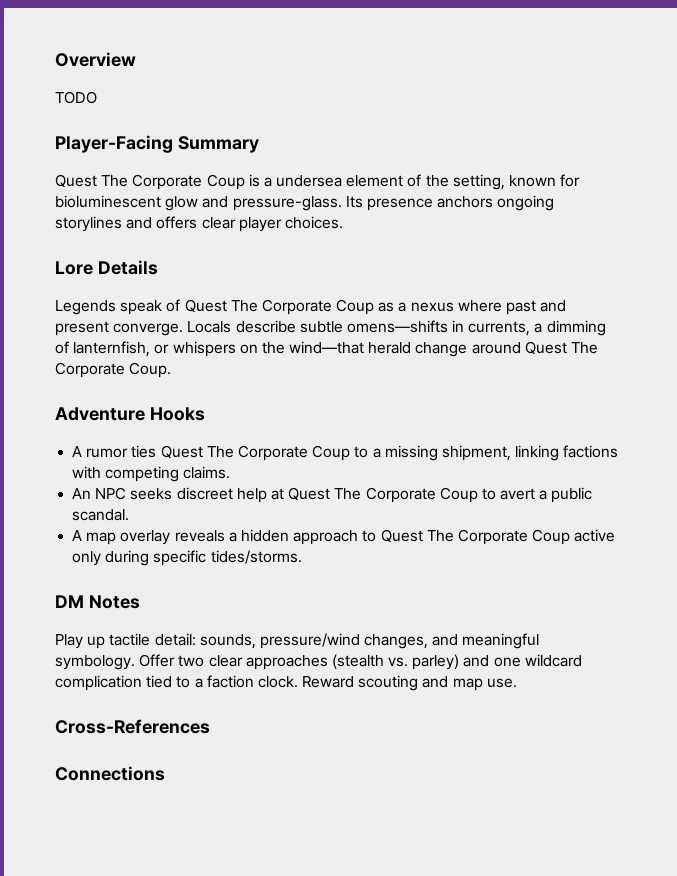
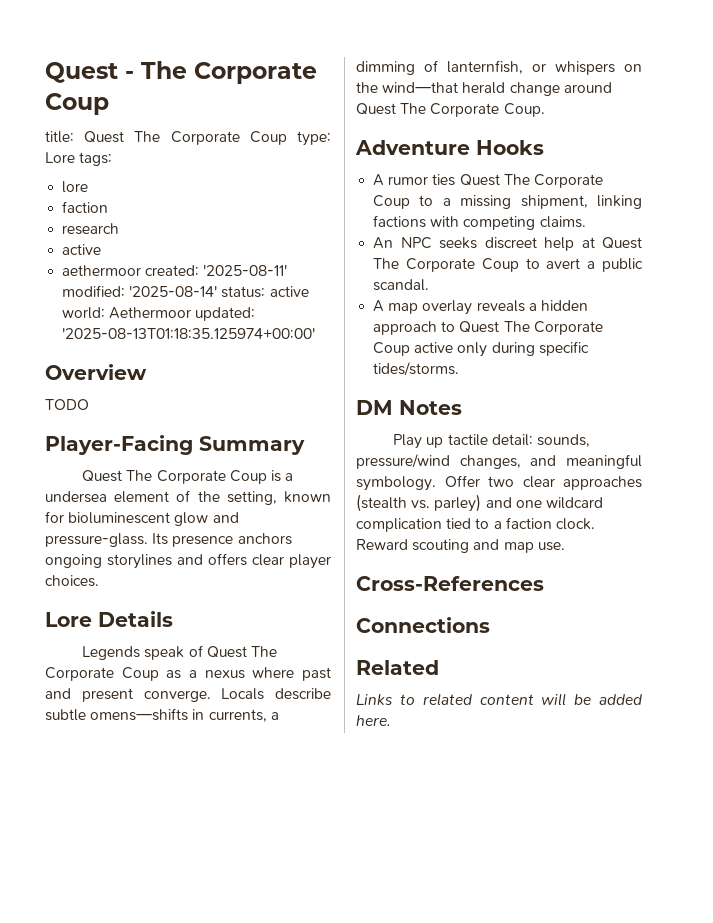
(55, 59) none -> [45,61,317,84] [45,93,109,115] [45,131,331,146] [45,152,113,166] [62,181,89,193] [62,201,109,213] [62,223,120,235] [62,244,102,255] [62,265,288,276] [62,285,309,298] [62,307,256,321] [62,328,316,339] Quest - The Corporate Coup // title: Quest The Corporate Coup type: Lore tags: // lore // faction // research // active // aethermoor created: '2025-08-11' modified: '2025-08-14' status: active world: Aethermoor updated: '2025-08-13T01:18:35.125974+00:00' //
(165, 773) none -> [356,660,439,675] [356,693,642,706] [356,715,391,726] // Related // Links to related content will be added here.

